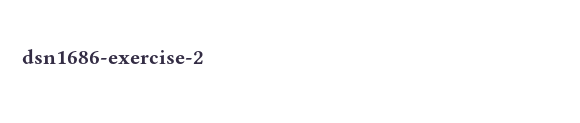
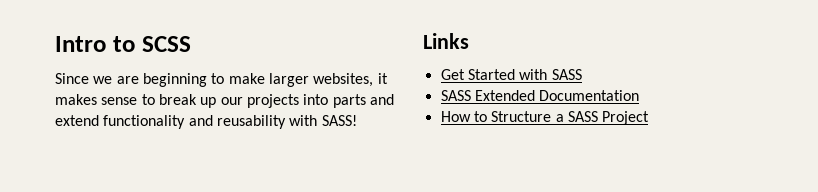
[22,49,204,64] dsn1686-exercise-2 -> [55,36,191,52] [55,73,388,87] [55,94,394,108] [55,115,357,129] [423,33,469,49] [440,69,582,80] [440,90,640,101] [440,111,650,125] Intro to SCSS // Since we are beginning to make larger websites, it makes sense to break up our projects into parts and extend functionality and reusability with SASS! // Links // Get Started with SASS // SASS Extended Documentation // How to Structure a SASS Project

